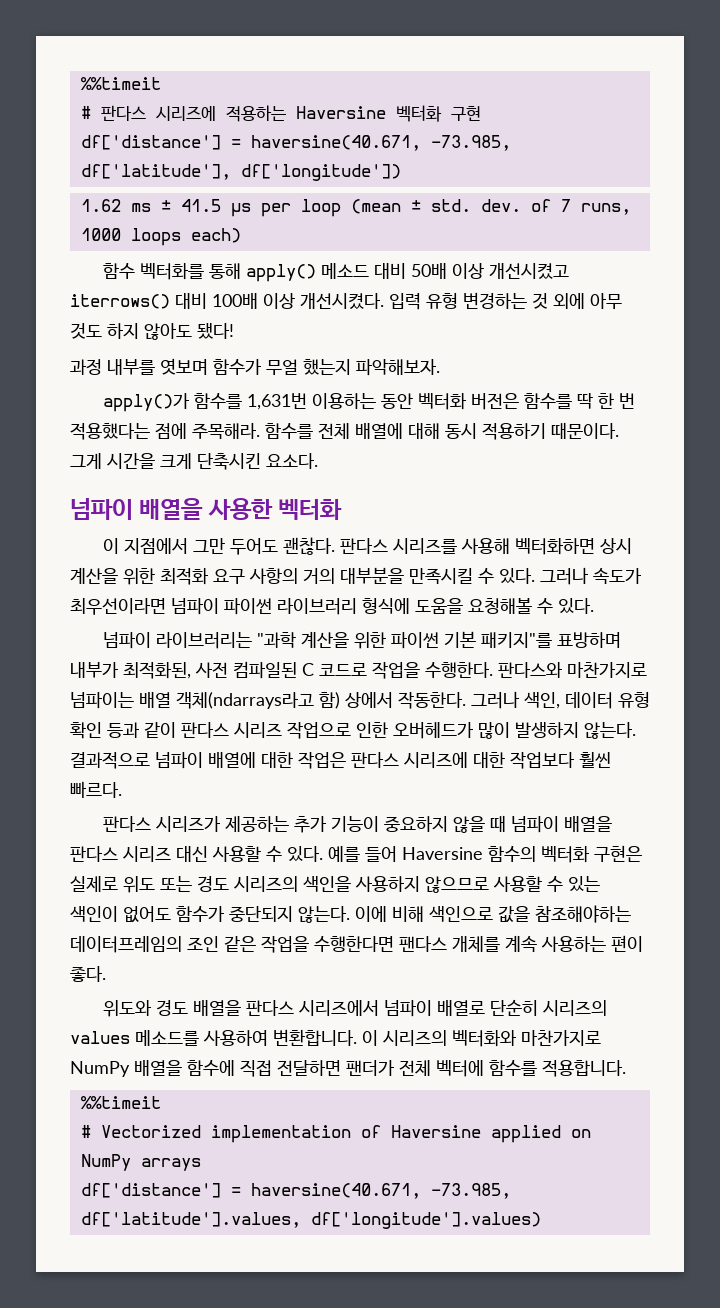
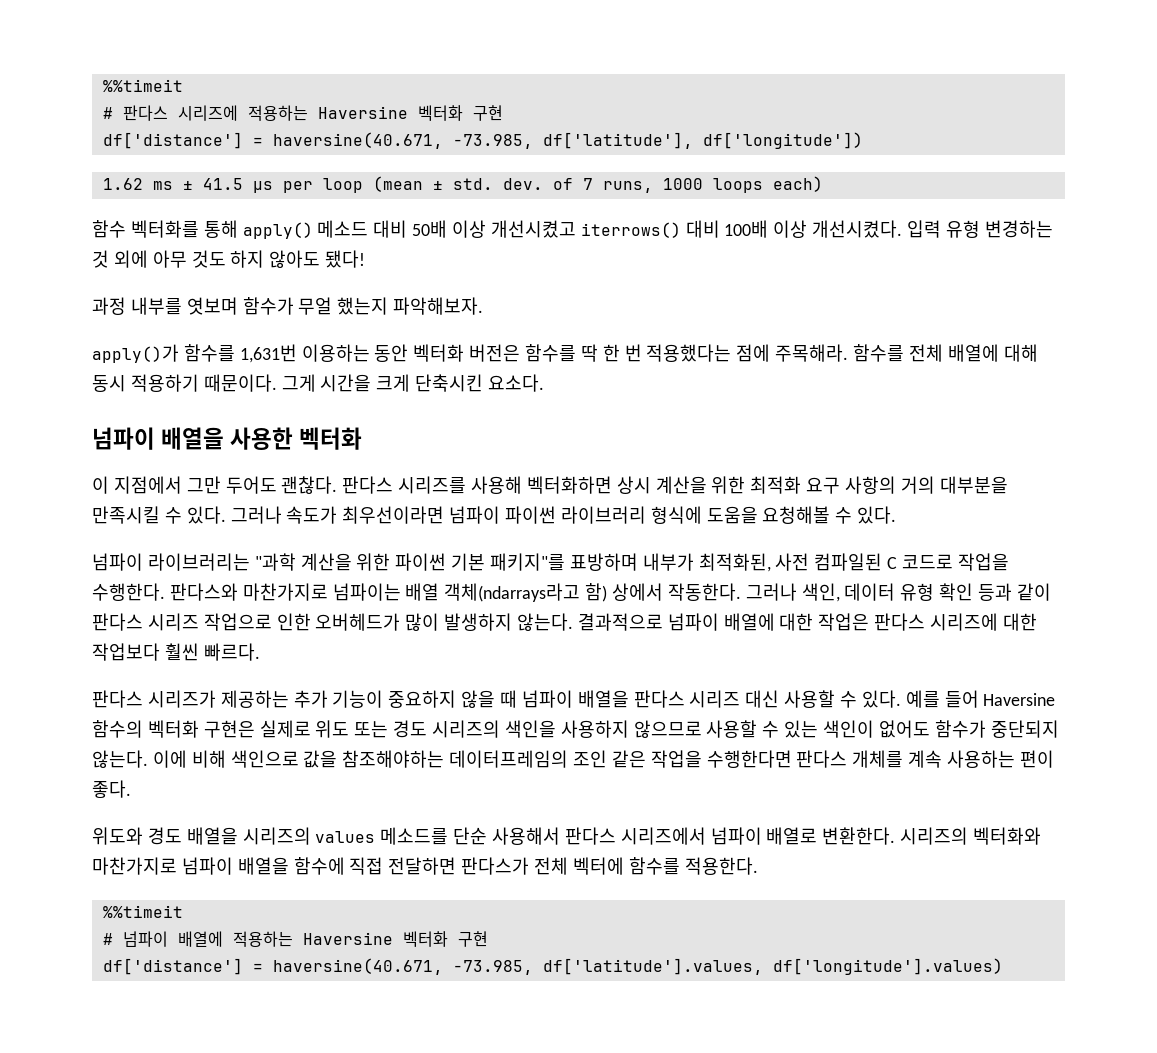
[399,936,447,952] 팬다스 -> [796,750,848,768] 판다스
[246,999,608,1017] [70,1029,378,1046] 판다스 시리즈에서 넘파이 배열로 단순히 시리즈의 values 메소드를 사용하여 변환합니다. 이 -> [242,827,896,845] 시리즈의 values 메소드를 단순 사용해서 판다스 시리즈에서 넘파이 배열로 변환한다.
[70,1061,130,1077] NumPy -> [181,857,233,875] 넘파이
[346,1060,395,1076] 팬더가 -> [461,857,530,875] 판다스가
[542,1060,626,1077] [80,1096,161,1109] [80,1125,591,1143] [80,1154,201,1171] 적용합니다. // %%timeit // # Vectorized implementation of Haversine applied on NumPy arrays -> [684,857,758,875] [102,905,183,918] [102,931,488,947] 적용한다. // %%timeit // # 넘파이 배열에 적용하는 Haversine 벡터화 구현

